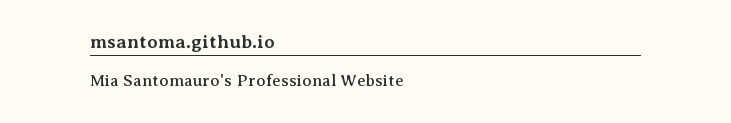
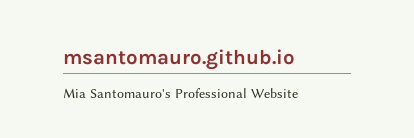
[90,35,275,52] msantoma.github.io -> [63,49,295,70] msantomauro.github.io

